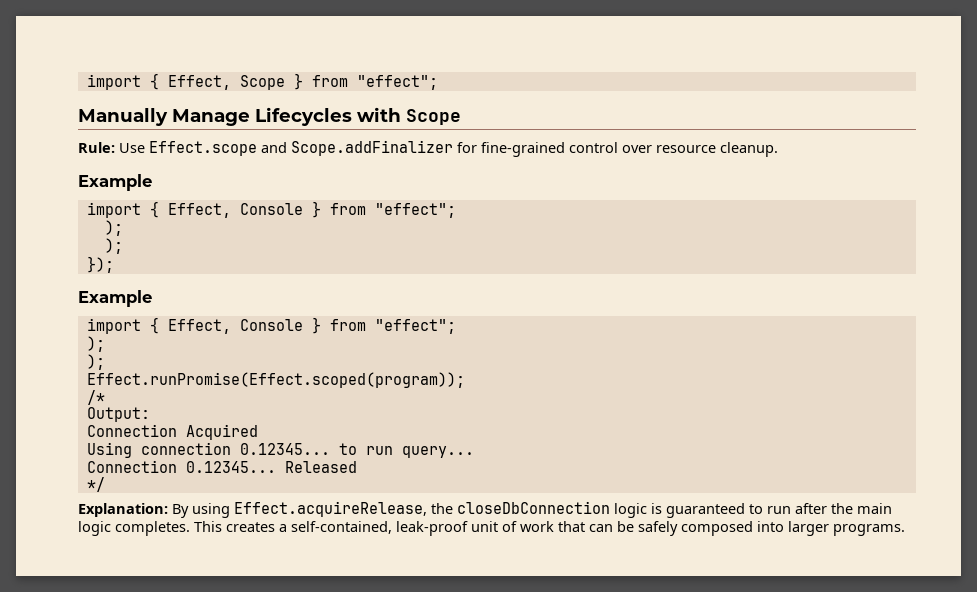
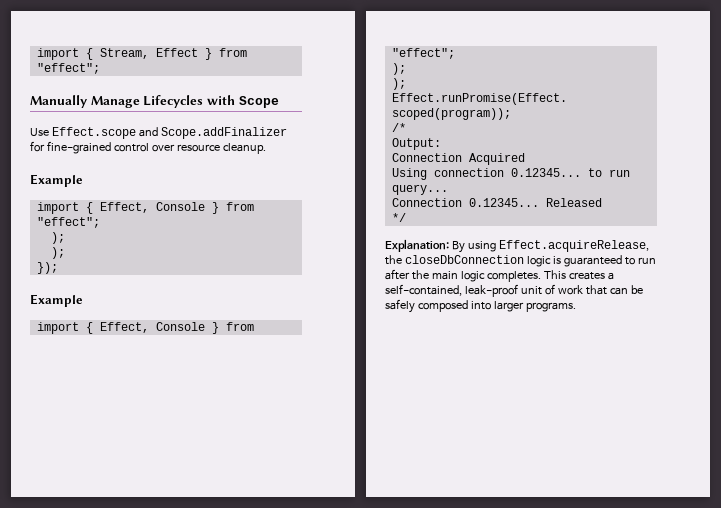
[86,73,285,90] import { Effect, Scope -> [36,48,198,60] import { Stream, Effect
[78,142,115,153] Rule: -> (279, 102) none

